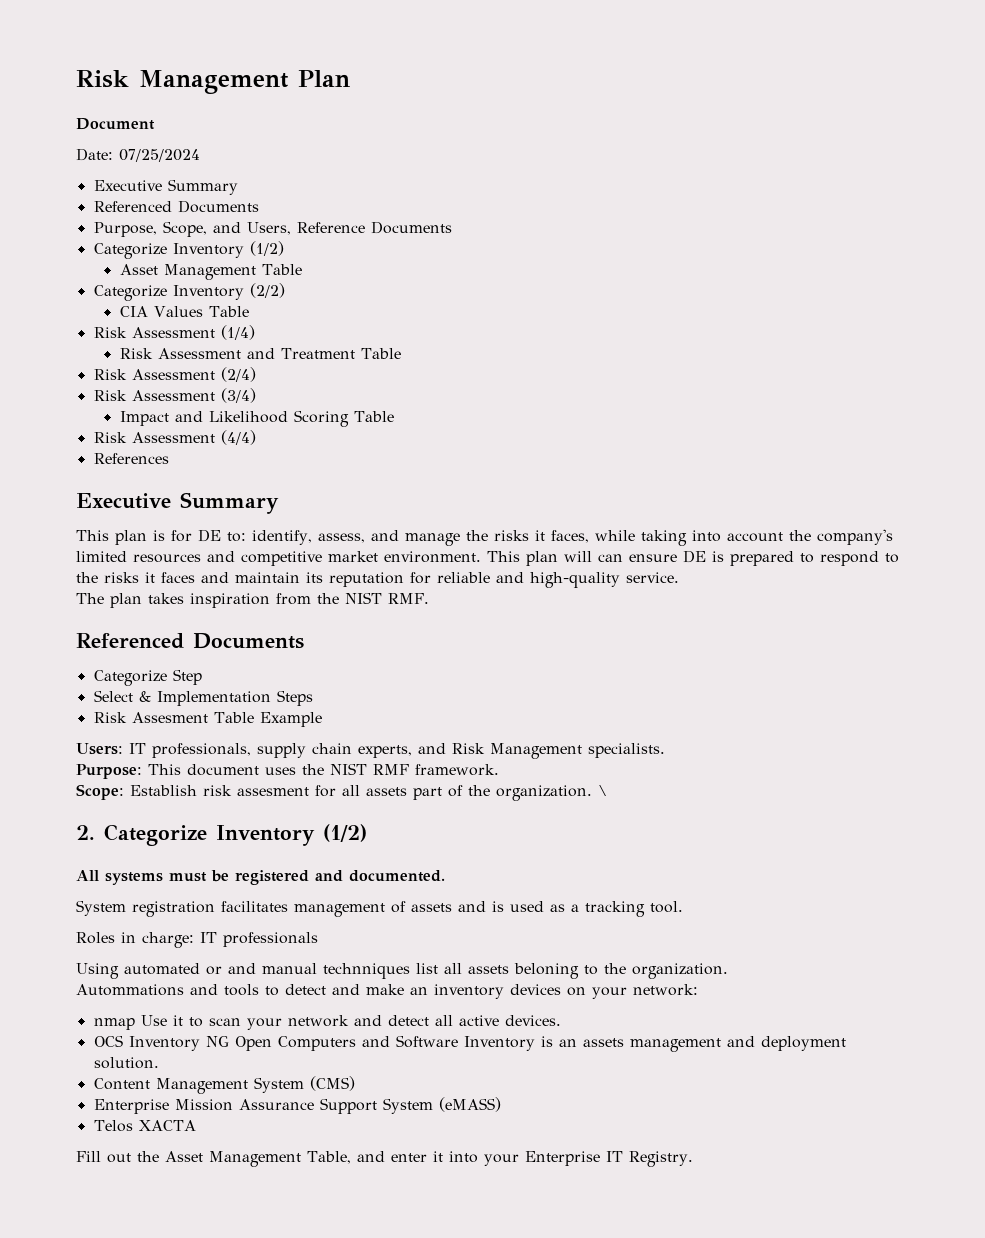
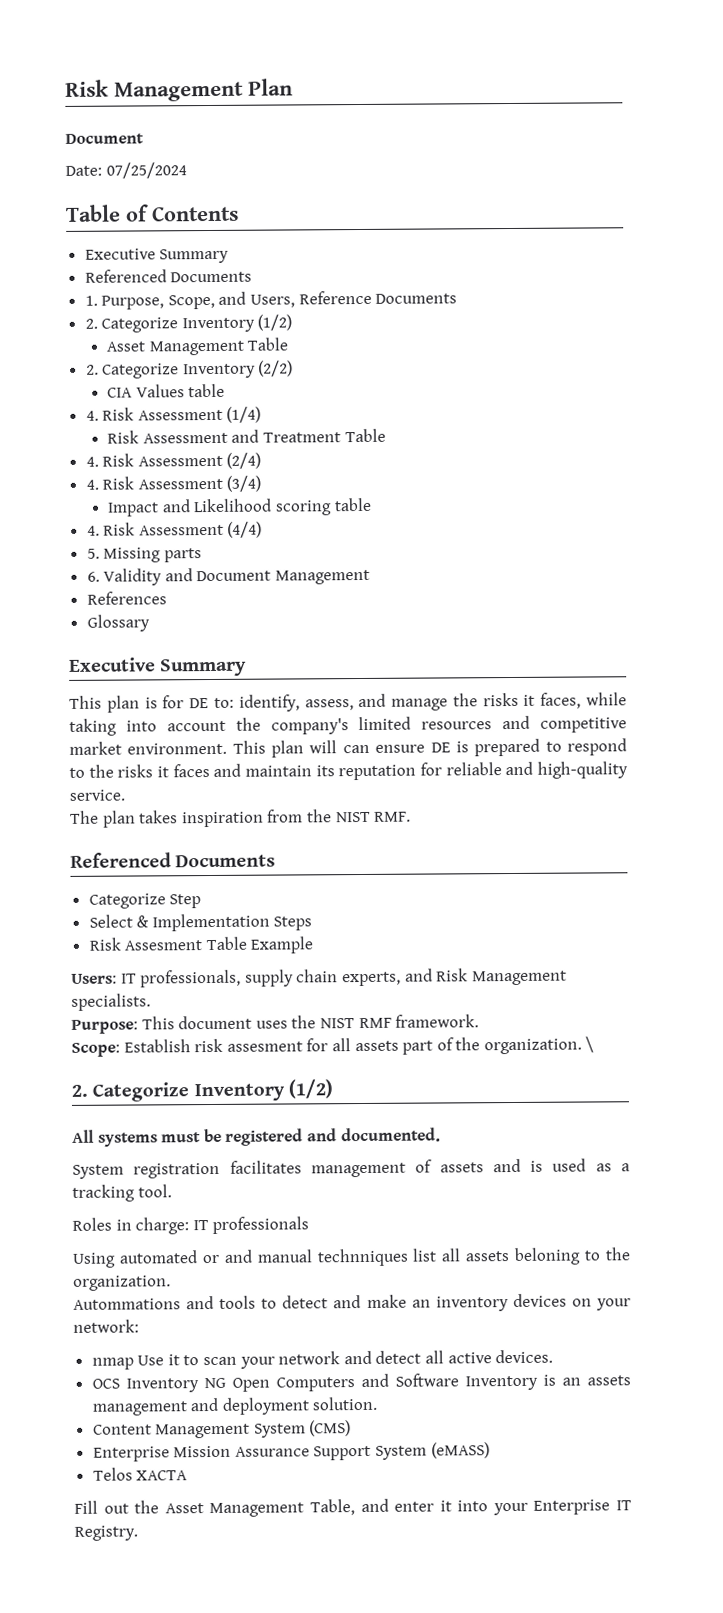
(200, 155) none -> [66,204,239,222] // Table of Contents
(259, 206) none -> [84,295,98,306] 1.
(452, 227) none -> [84,318,98,329] 2.
(302, 269) none -> [85,364,99,375] 2.
[208,306,249,317] Table // -> [188,383,226,398] [85,410,99,421] table // 4.
(401, 353) none -> [85,456,99,467] 4.
(256, 374) none -> [85,479,99,490] 4.
[293,410,394,427] Scoring Table // -> [274,497,372,516] [86,525,100,536] scoring table // 4.
(256, 437) none -> [86,547,202,563] [86,568,371,586] // 5. Missing parts // 6. Validity and Document Management
(169, 458) none -> [86,614,150,632] // Glossary

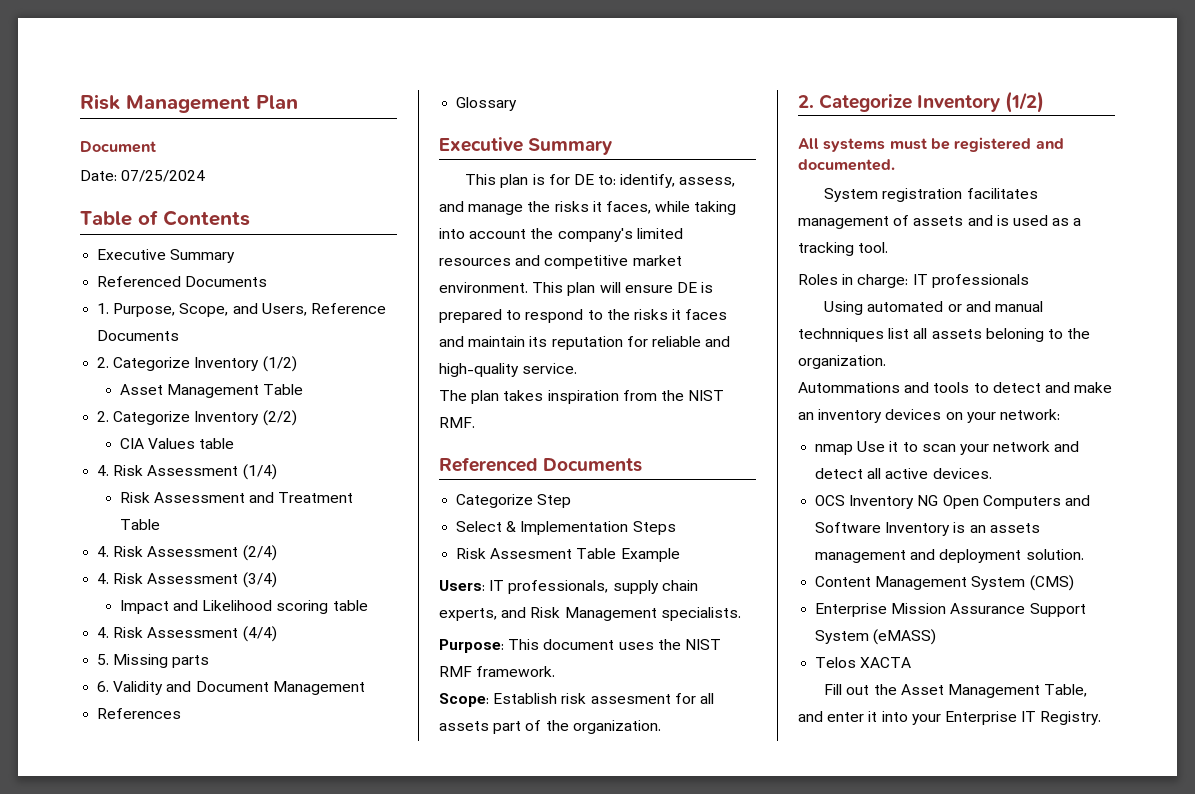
[342,744,370,754] can -> (621, 287) none
[585,1036,595,1053] \ -> (661, 727) none

